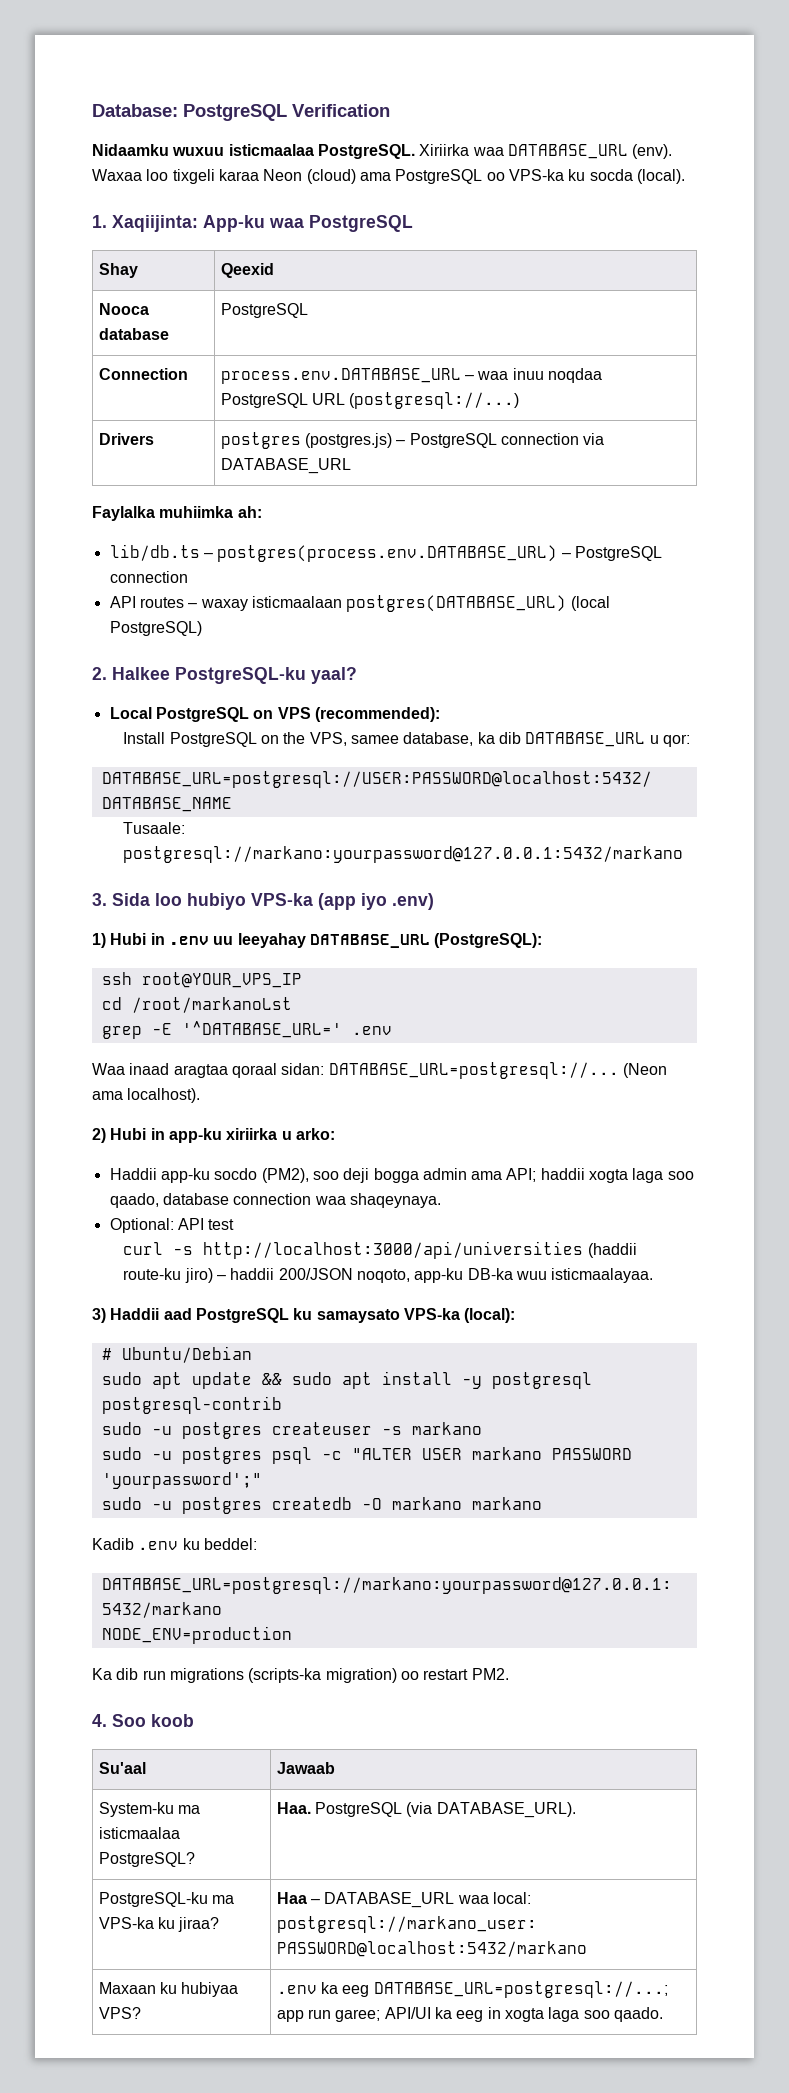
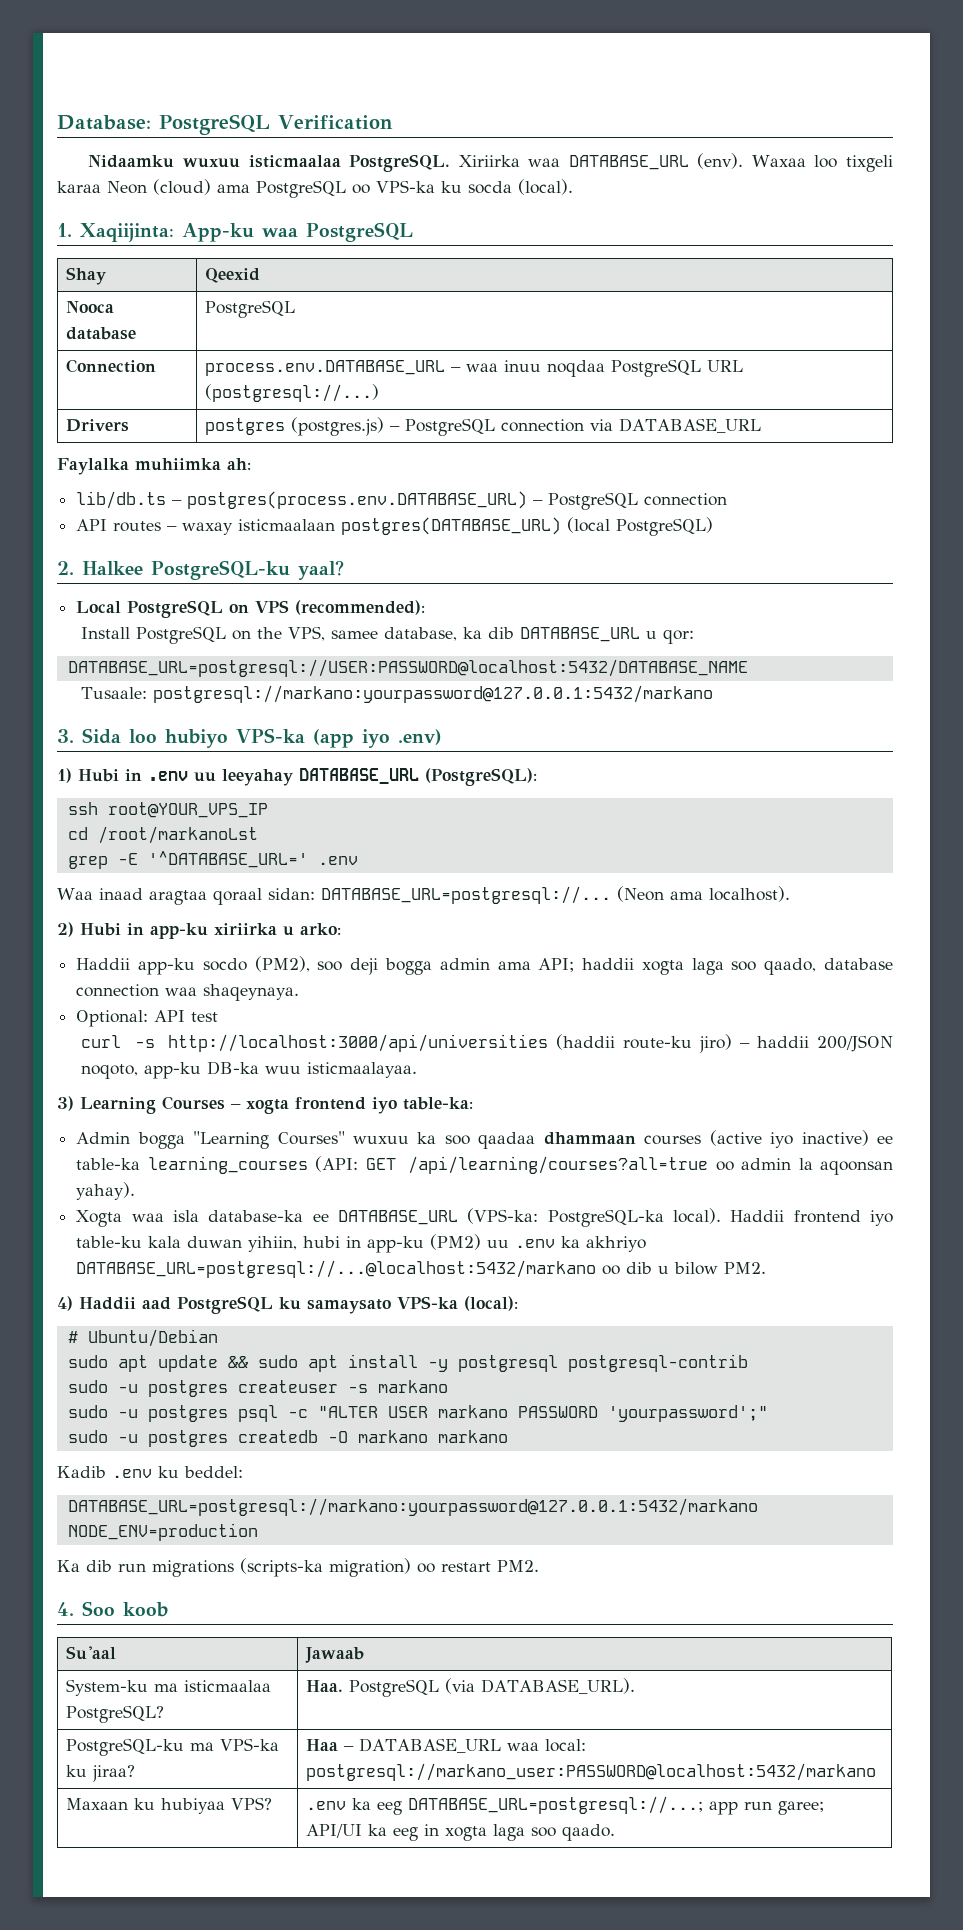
(106, 1315) none -> [80,1096,473,1114] [76,1130,894,1149] [76,1156,893,1175] [76,1182,136,1200] [76,1208,893,1227] [76,1234,647,1253] [76,1260,767,1278] [57,1296,73,1311] Learning Courses – xogta frontend iyo table-ka: // Admin bogga "Learning Courses" wuxuu ka soo qaadaa dhammaan courses (active iyo inactive) ee table-ka learning_courses (API: GET /api/learning/courses?all=true oo admin la aqoonsan yahay). // Xogta waa isla database-ka ee DATABASE_URL (VPS-ka: PostgreSQL-ka local). Haddii frontend iyo table-ku kala duwan yihiin, hubi in app-ku (PM2) uu .env ka akhriyo DATABASE_URL=postgresql://...@localhost:5432/markano oo dib u bilow PM2. // 4)

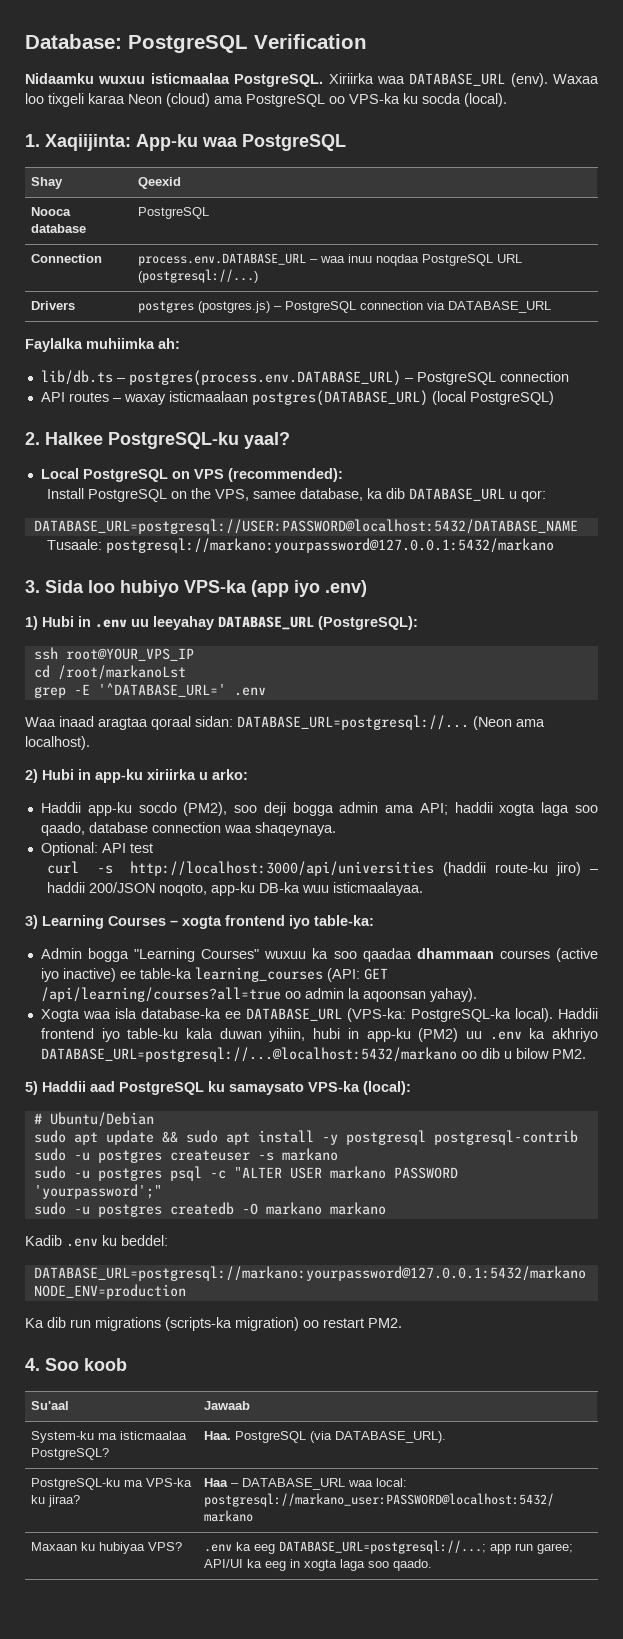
[57,1296,73,1311] 4) -> [25,1081,38,1095] 5)

